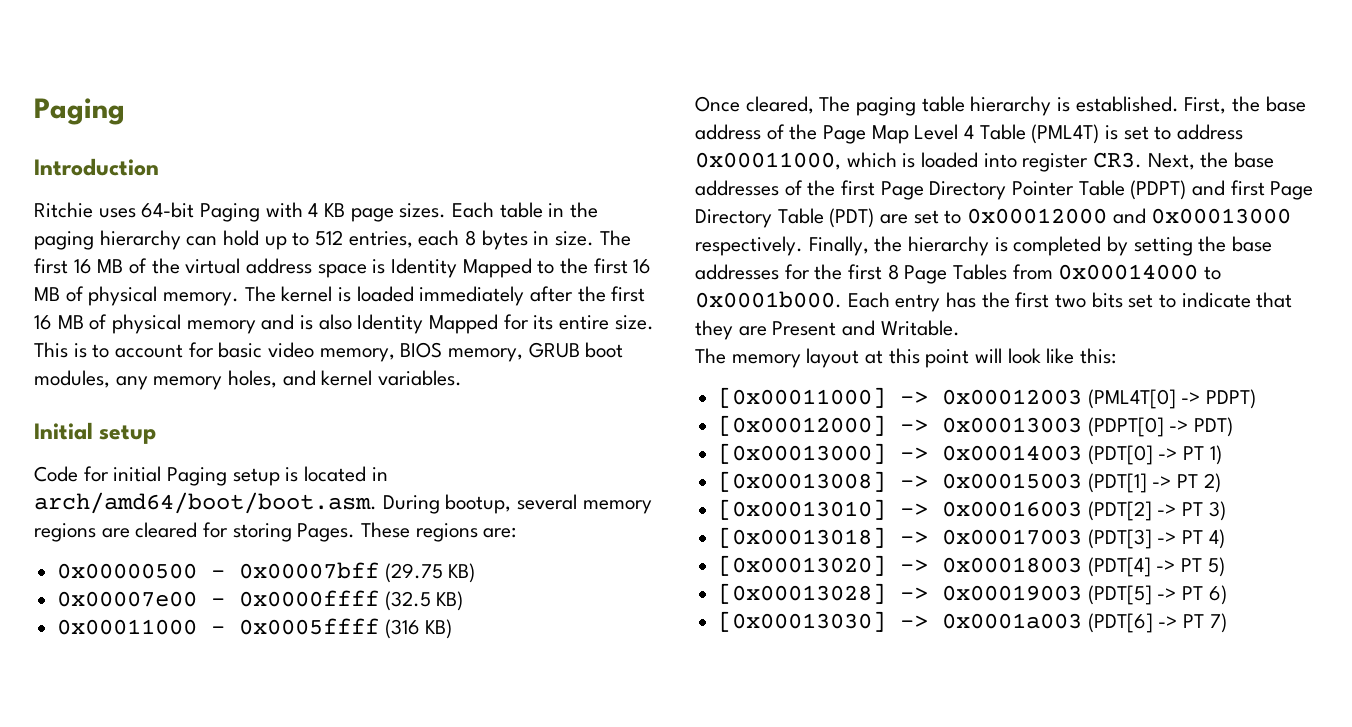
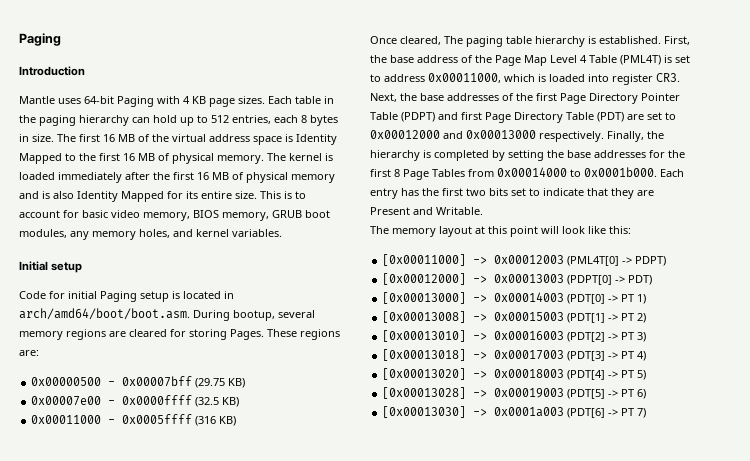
[34,202,93,218] Ritchie -> [19,96,55,104] Mantle

